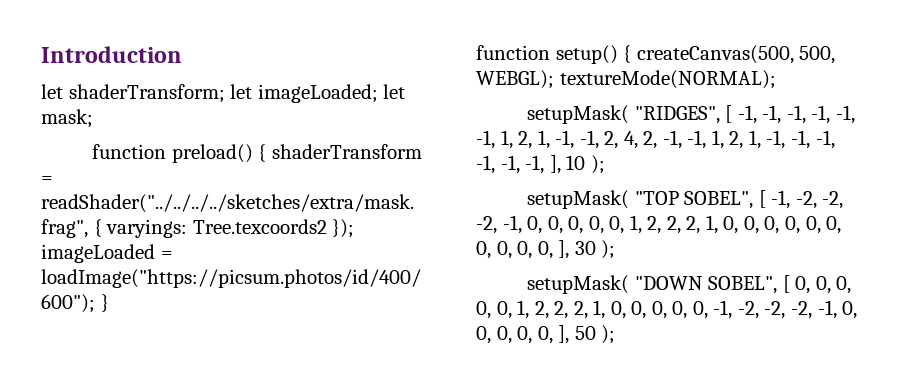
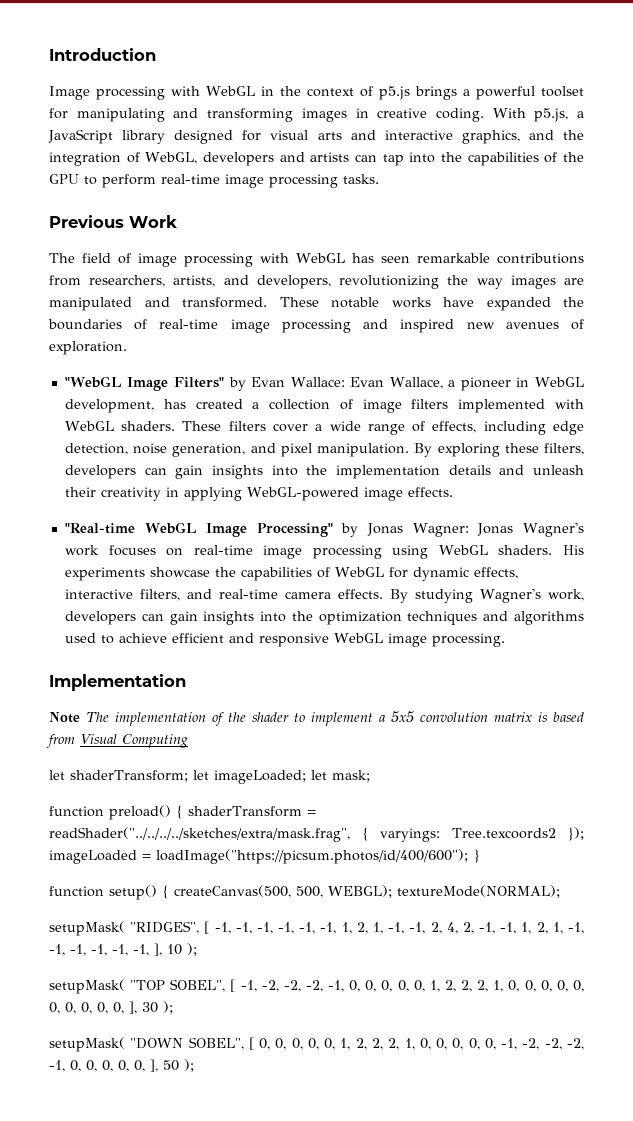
(182, 54) none -> [49,86,584,100] [49,108,584,122] [48,129,585,144] [49,152,584,166] [49,174,379,188] [49,215,177,228] [49,253,584,267] [49,275,584,289] [49,297,584,311] [48,319,584,333] [49,341,127,355] [64,376,585,391] [64,399,584,413] [64,421,585,435] [64,443,584,457] [64,465,584,479] [64,487,453,501] [64,522,585,537] [64,545,584,559] [64,567,518,581] [64,588,584,603] [64,611,584,625] [64,633,505,647] [49,674,186,691] [49,711,584,726] [46,734,188,748] // Image processing with WebGL in the context of p5.js brings a powerful toolset for manipulating and transforming images in creative coding. With p5.js, a JavaScript library designed for visual arts and interactive graphics, and the integration of WebGL, developers and artists can tap into the capabilities of the GPU to perform real-time image processing tasks. // Previous Work // The field of image processing with WebGL has seen remarkable contributions from researchers, artists, and developers, revolutionizing the way images are manipulated and transformed. These notable works have expanded the boundaries of real-time image processing and inspired new avenues of exploration. // "WebGL Image Filters" by Evan Wallace: Evan Wallace, a pioneer in WebGL development, has created a collection of image filters implemented with WebGL shaders. These filters cover a wide range of effects, including edge detection, noise generation, and pixel manipulation. By exploring these filters, developers can gain insights into the implementation details and unleash their creativity in applying WebGL-powered image effects. // "Real-time WebGL Image Processing" by Jonas Wagner: Jonas Wagner's work focuses on real-time image processing using WebGL shaders. His experiments showcase the capabilities of WebGL for dynamic effects, interactive filters, and real-time camera effects. By studying Wagner's work, developers can gain insights into the optimization techniques and algorithms used to achieve efficient and responsive WebGL image processing. // Implementation // Note The implementation of the shader to implement a 5x5 convolution matrix is based from Visual Computing

